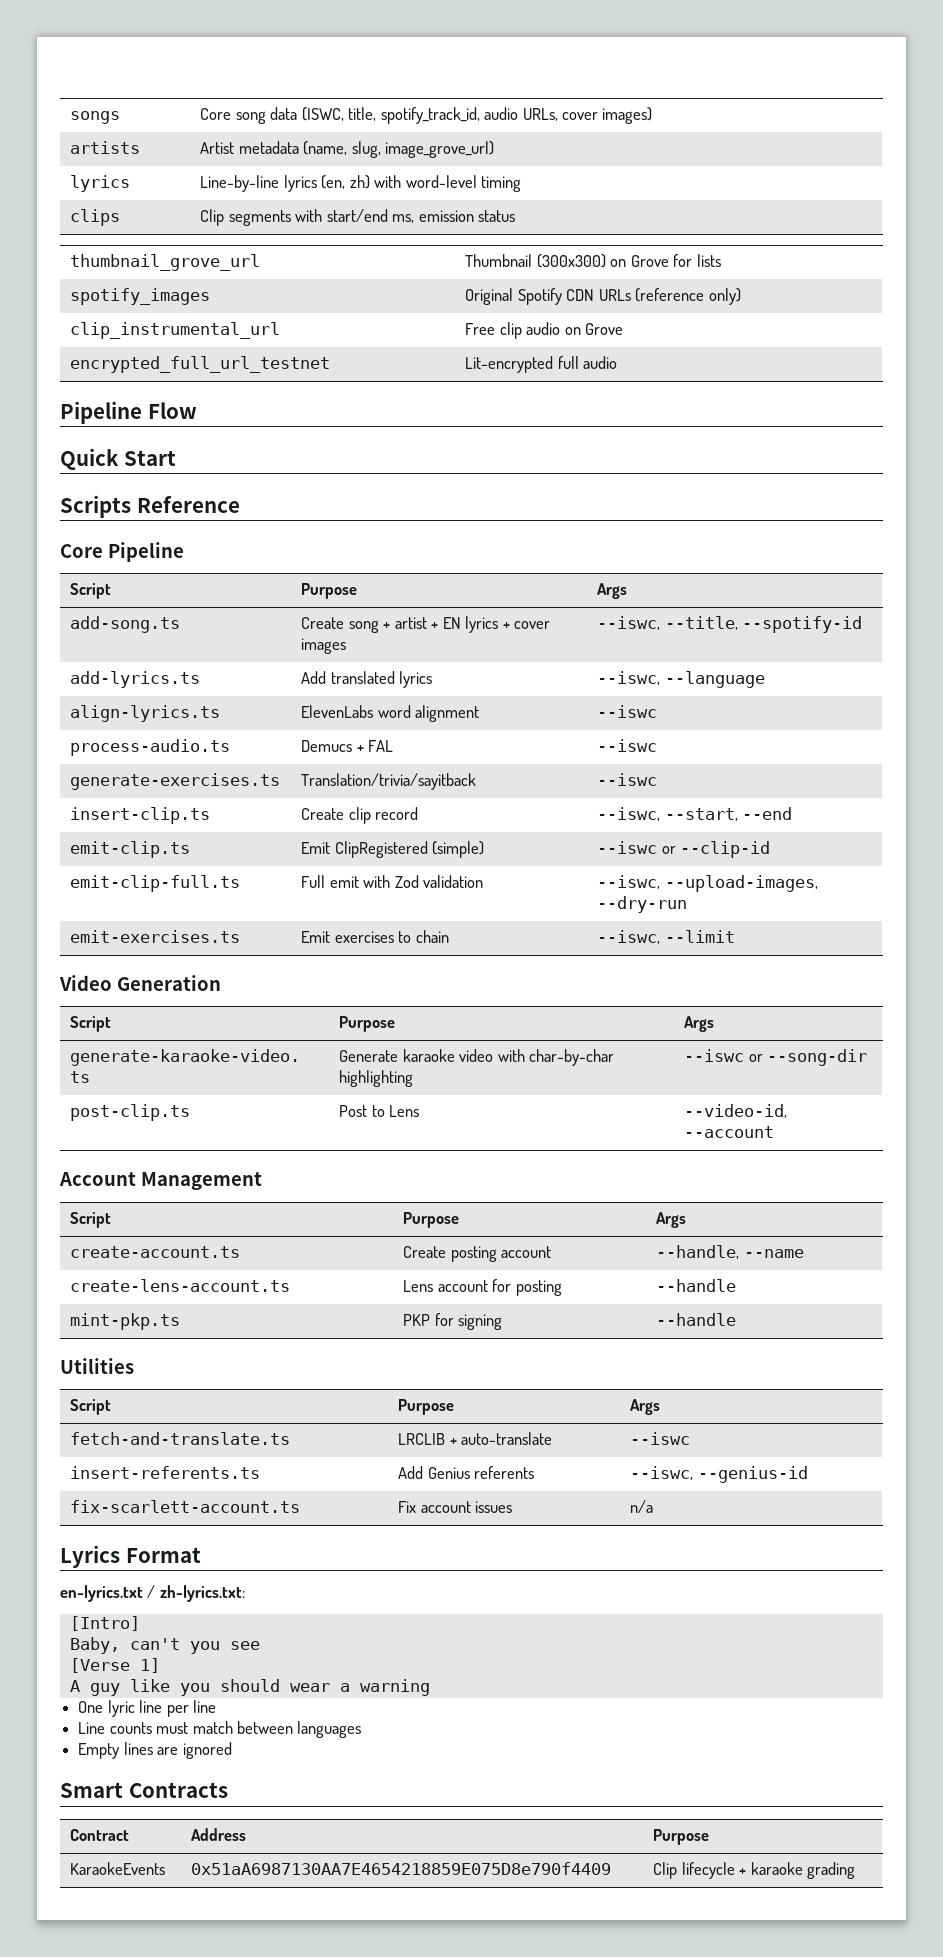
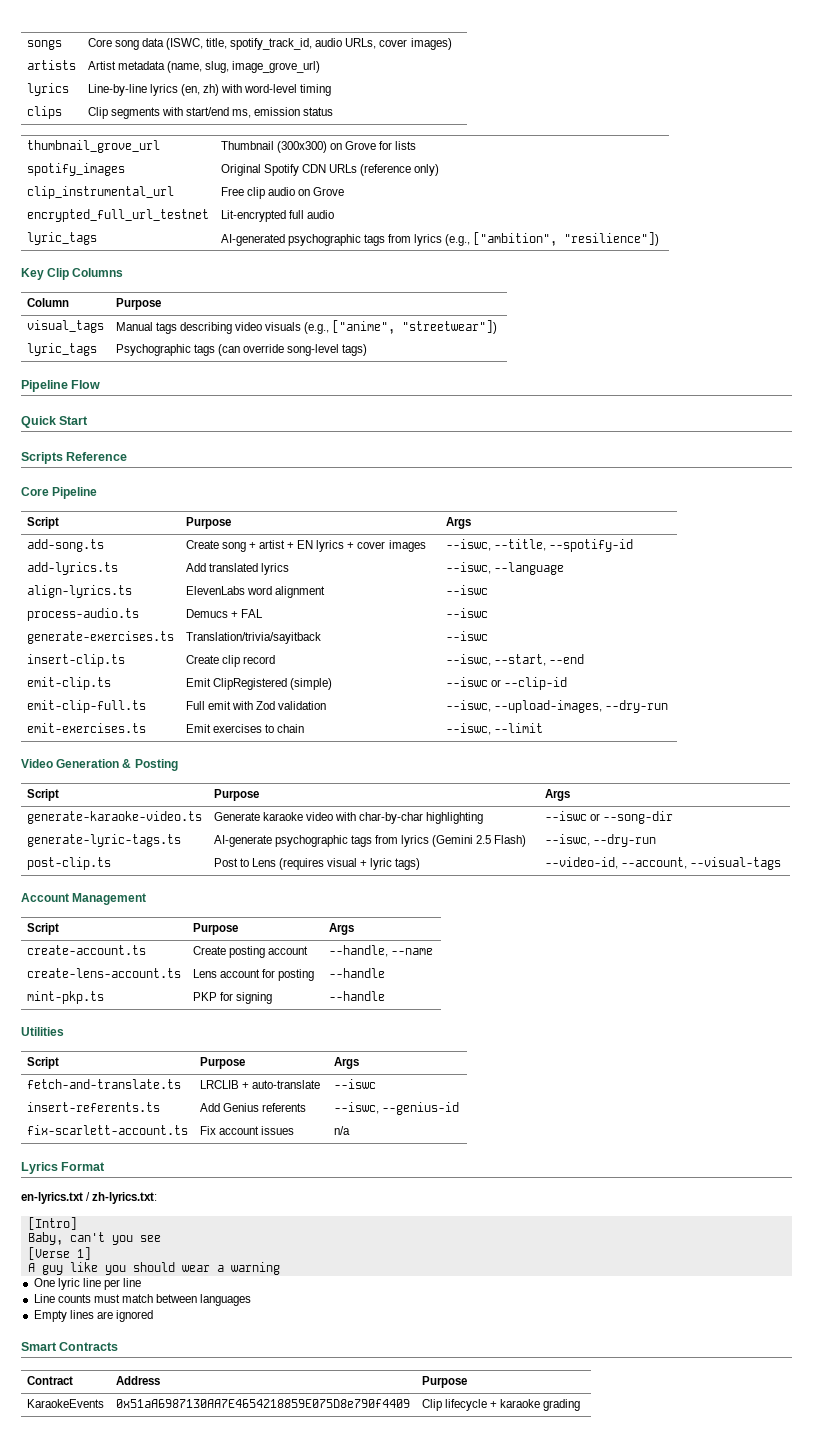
(618, 362) none -> [26,232,97,245] [220,232,660,246] [21,268,124,280] [26,298,69,307] [115,298,161,310] [26,320,104,333] [115,320,498,334] [26,343,97,356] [115,344,368,356] // lyric_tags | AI-generated psychographic tags from lyrics (e.g., ["ambition", "resilience"]) // Key Clip Columns // Column | Purpose // visual_tags | Manual tags describing video visuals (e.g., ["anime", "streetwear"]) // lyric_tags | Psychographic tags (can override song-level tags)
(221, 983) none -> [122,759,178,771] & Posting
(868, 1057) none -> [26,834,181,847] [213,835,527,847] [544,834,656,847] // generate-lyric-tags.ts | AI-generate psychographic tags from lyrics (Gemini 2.5 Flash) | --iswc, --dry-run
(420, 1111) none -> [278,858,421,870] (requires visual + lyric tags)
[684,1126,775,1138] --account -> [620,857,781,870] --account, --visual-tags

